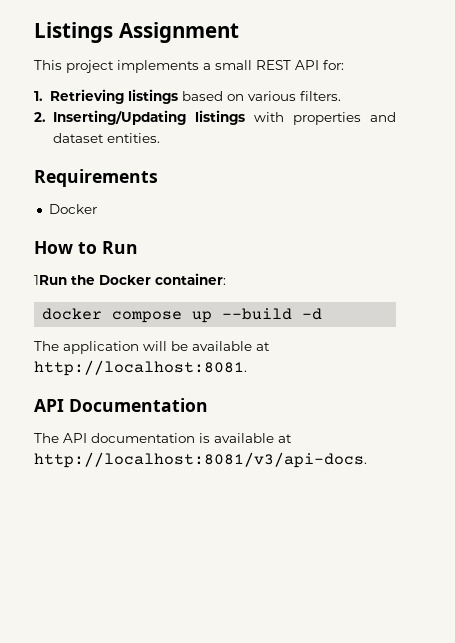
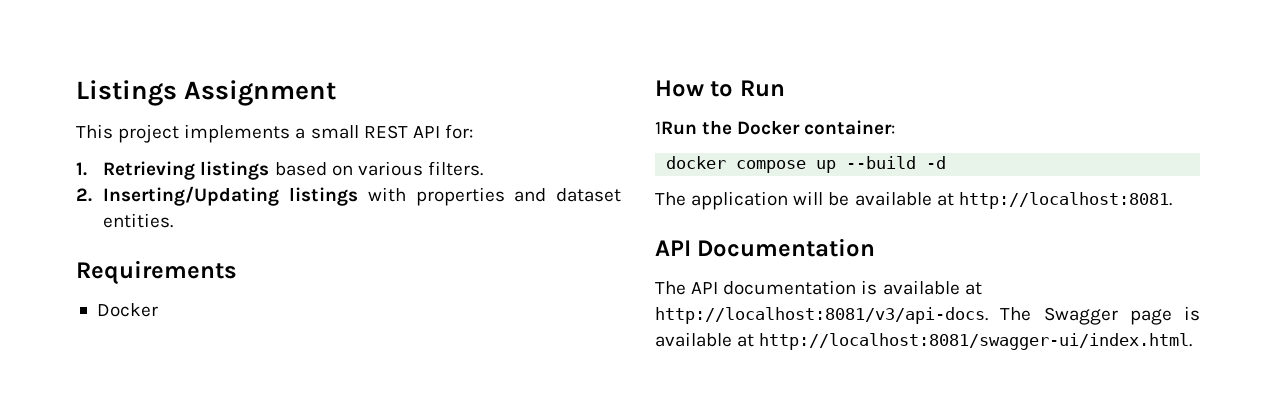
(367, 460) none -> [1000,306,1200,325] [655,332,1193,350] The Swagger page is available at http://localhost:8081/swagger-ui/index.html.

